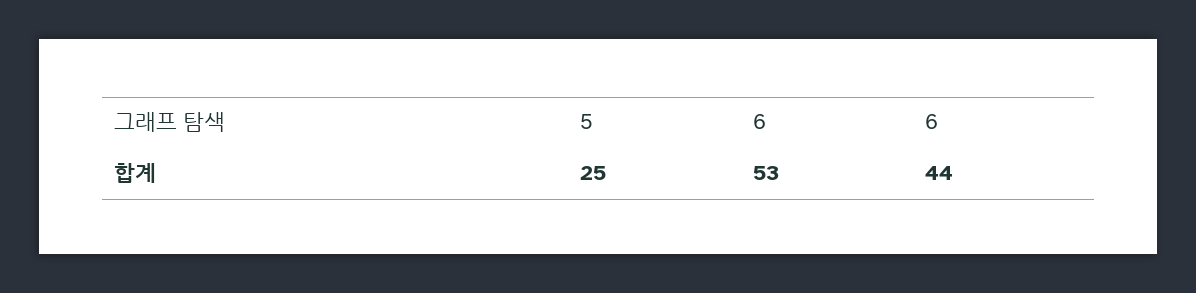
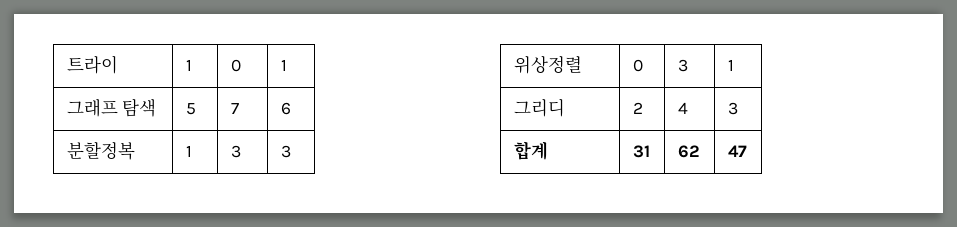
(113, 122) none -> [66,55,118,74] [185,59,192,71] [230,59,241,72] [280,59,287,71] 트라이 | 1 | 0 | 1 //
[752,114,766,129] 6 -> [230,103,239,114] 7
[113,163,156,183] [579,166,606,180] [752,166,779,180] [924,166,953,180] 합계 | 25 | 53 | 44 -> [66,142,135,160] [185,145,192,157] [230,145,241,158] [280,145,291,158] [513,56,582,74] [632,59,643,72] [677,59,688,72] [727,59,734,71] [513,98,565,117] [632,102,643,114] [677,102,688,114] [727,102,738,115] [513,141,548,160] [632,145,650,158] [677,145,700,158] [727,145,747,157] 분할정복 | 1 | 3 | 3 // 위상정렬 | 0 | 3 | 1 // 그리디 | 2 | 4 | 3 // 합계 | 31 | 62 | 47

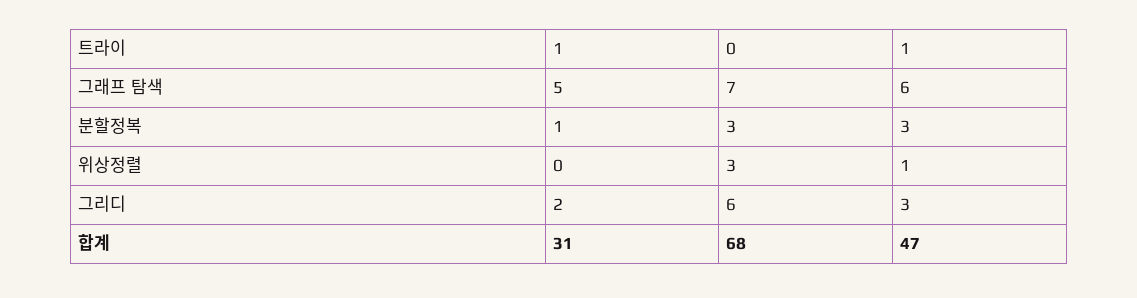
[677,102,688,114] 4 -> [726,198,737,211] 6
[677,145,700,158] 62 -> [726,237,747,250] 68

